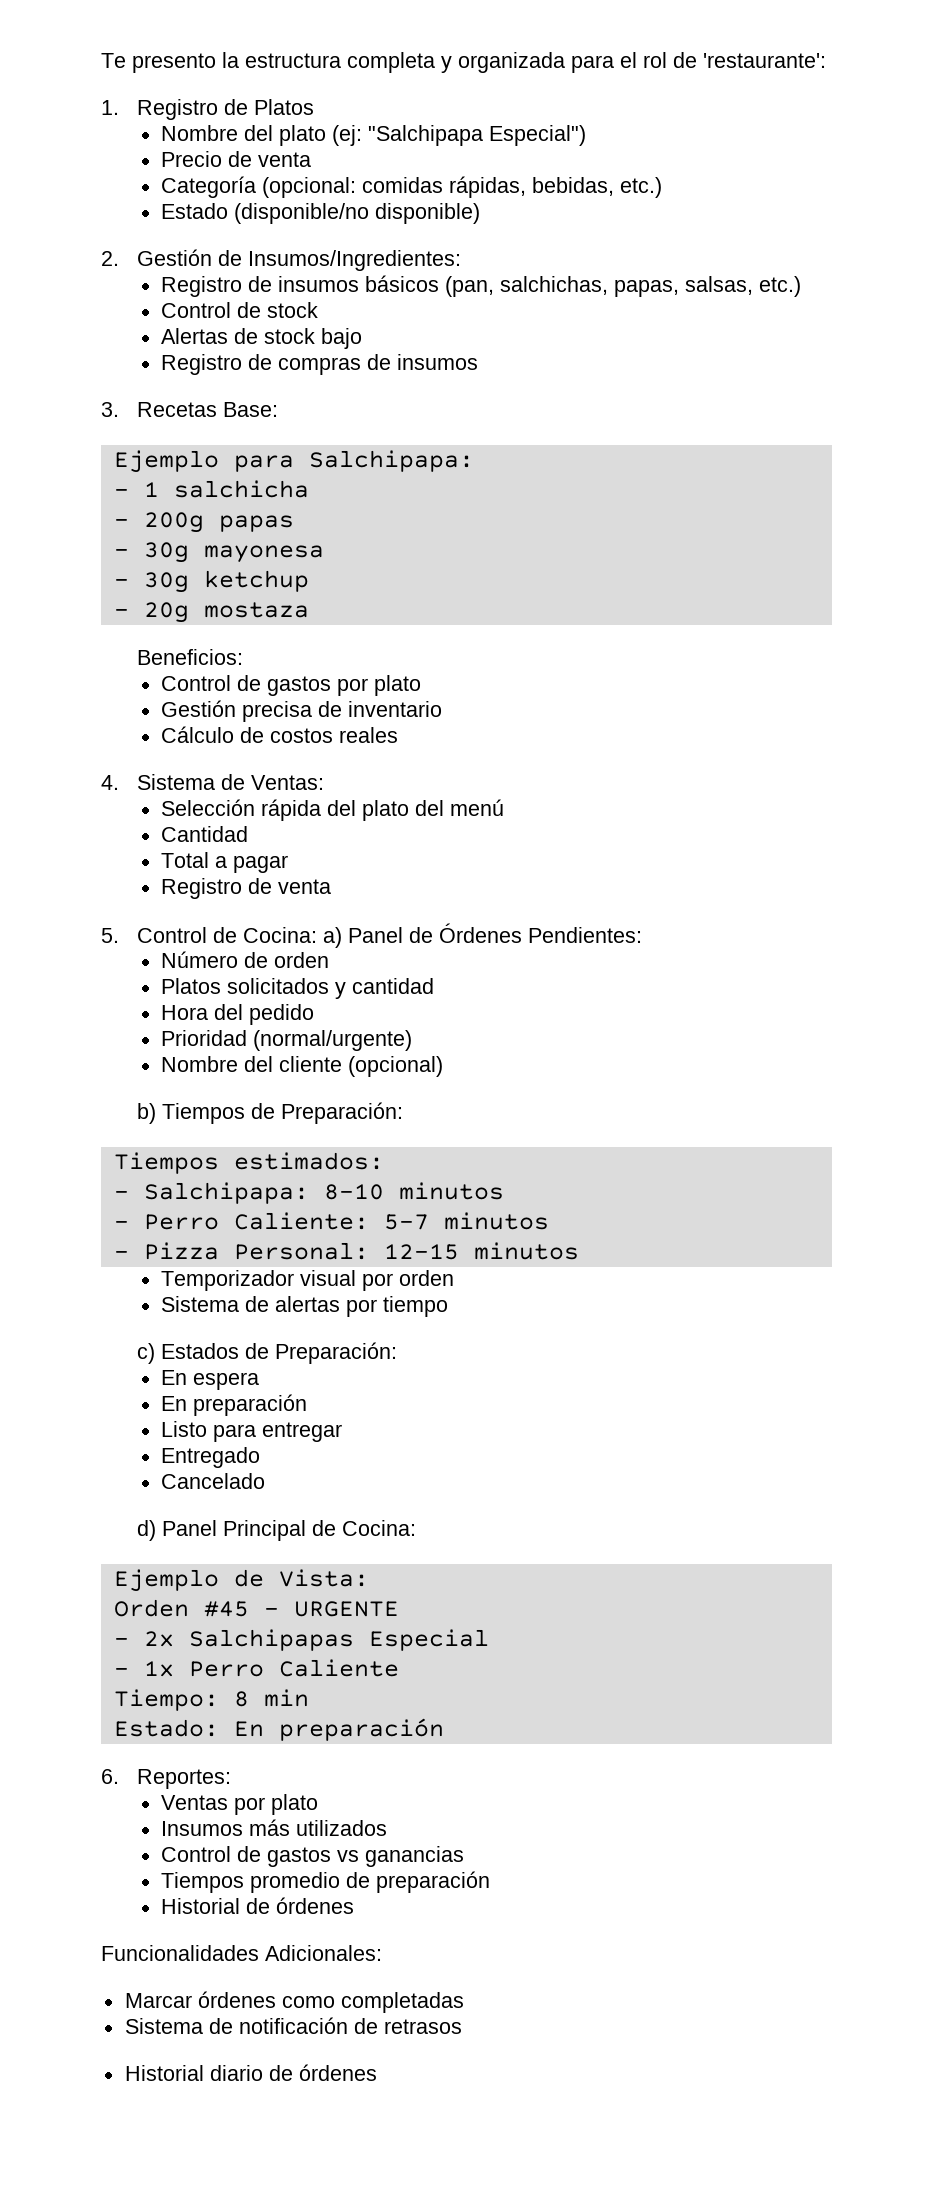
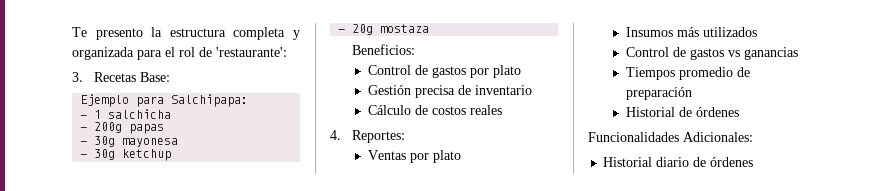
[101,99,315,120] [161,125,587,146] [161,151,312,167] [161,176,663,198] [161,203,481,224] [101,249,462,271] [161,275,802,297] [161,302,319,318] [161,328,363,349] [161,354,479,375] // 1. Registro de Platos // Nombre del plato (ej: "Salchipapa Especial") // Precio de venta // Categoría (opcional: comidas rápidas, bebidas, etc.) // Estado (disponible/no disponible) // 2. Gestión de Insumos/Ingredientes: // Registro de insumos básicos (pan, salchichas, papas, salsas, etc.) // Control de stock // Alertas de stock bajo // Registro de compras de insumos -> (287, 52) none
[137,774,325,790] [161,799,505,821] [161,826,249,842] [161,852,289,873] [161,878,332,899] [101,923,643,948] [161,951,330,968] [161,978,435,999] [161,1004,315,1025] [161,1030,413,1051] [161,1056,444,1077] [137,1102,404,1124] [113,1152,384,1174] [113,1182,504,1204] [113,1212,549,1230] [113,1242,579,1260] [161,1270,455,1291] [161,1296,449,1317] [137,1342,398,1364] [161,1370,260,1390] [161,1394,308,1416] [161,1421,343,1442] [161,1447,261,1468] [161,1473,266,1489] [137,1520,417,1541] [113,1569,369,1592] [113,1599,399,1617] [113,1629,489,1651] [113,1659,399,1677] [113,1689,309,1711] [113,1718,444,1741] [101,1769,119,1784] Sistema de Ventas: // Selección rápida del plato del menú // Cantidad // Total a pagar // Registro de venta // 5. Control de Cocina: a) Panel de Órdenes Pendientes: // Número de orden // Platos solicitados y cantidad // Hora del pedido // Prioridad (normal/urgente) // Nombre del cliente (opcional) // b) Tiempos de Preparación: // Tiempos estimados: // - Salchipapa: 8-10 minutos // - Perro Caliente: 5-7 minutos // - Pizza Personal: 12-15 minutos // Temporizador visual por orden // Sistema de alertas por tiempo // c) Estados de Preparación: // En espera // En preparación // Listo para entregar // Entregado // Cancelado // d) Panel Principal de Cocina: // Ejemplo de Vista: // Orden #45 - URGENTE // - 2x Salchipapas Especial // - 1x Perro Caliente // Tiempo: 8 min // Estado: En preparación // 6. -> (341, 135) none
[124,1991,464,2013] [124,2017,462,2034] // Marcar órdenes como completadas // Sistema de notificación de retrasos -> (753, 137) none

